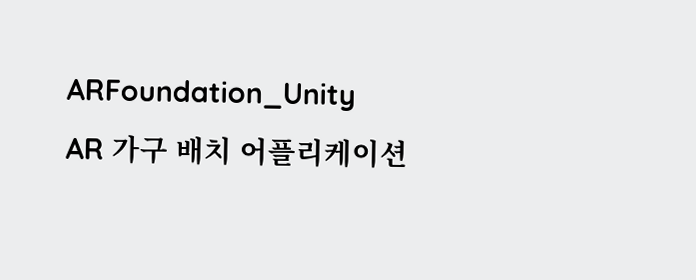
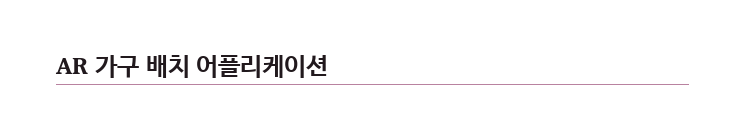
[66,77,357,112] ARFoundation_Unity // -> (55, 66) none

